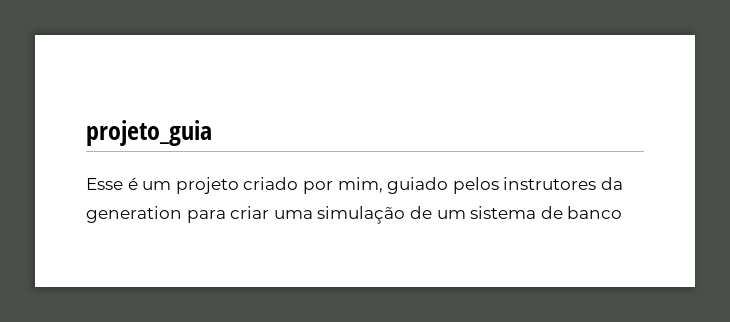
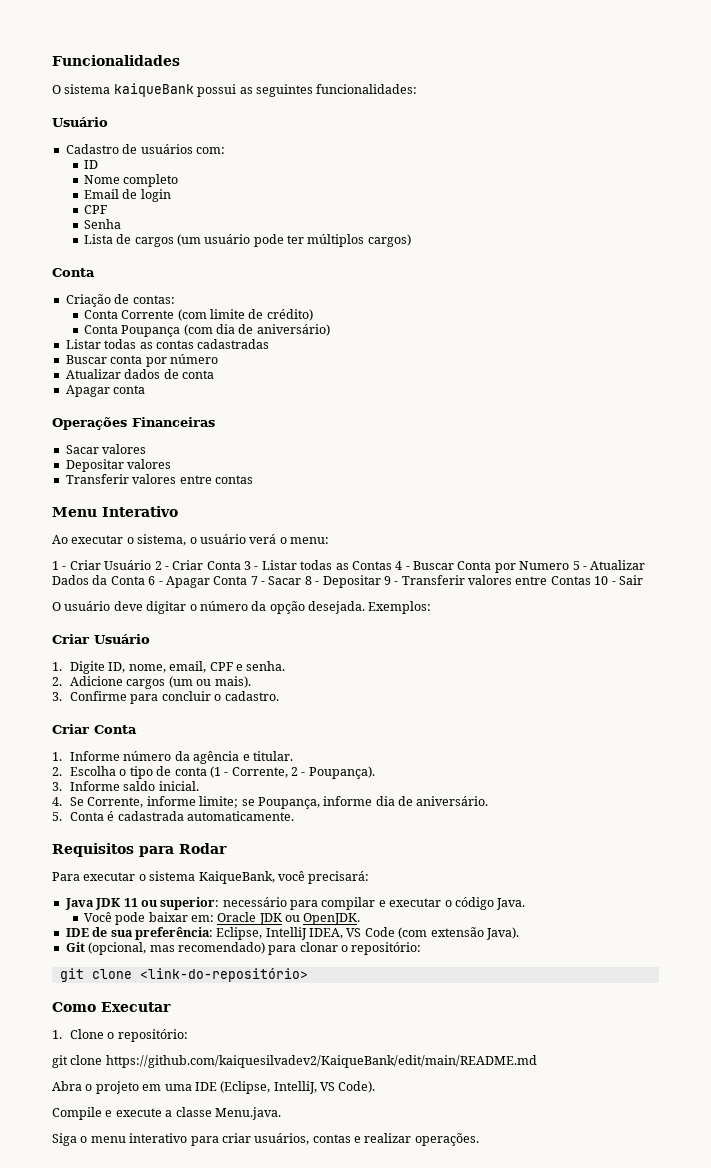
[86,120,212,146] [86,177,623,194] [86,206,623,224] projeto_guia // Esse é um projeto criado por mim, guiado pelos instrutores da generation para criar uma simulação de um sistema de banco -> [52,55,180,66] [52,83,418,97] [52,117,108,127] [65,144,225,154] [83,160,98,169] [83,174,179,187] [83,189,171,202] [83,205,107,214] [83,219,121,229] [83,234,411,247] [52,268,95,277] [65,294,175,307] [83,309,313,321] [83,324,330,337] [65,339,270,349] [65,354,218,367] [65,369,214,379] [65,385,146,397] [52,417,215,430] [65,444,147,454] [65,459,172,472] [65,474,253,484] [52,506,178,517] [52,534,329,546] [52,560,646,573] [52,575,643,588] [52,601,432,614] [52,634,150,644] [52,661,286,674] [52,676,251,689] [52,691,279,704] [52,724,137,734] [52,751,293,764] [52,766,375,779] [52,781,199,791] [52,796,489,809] [52,811,295,821] [52,843,227,857] [52,871,370,884] [64,897,526,910] [83,912,361,925] [65,927,519,940] [65,942,422,955] [59,968,308,982] [52,1002,171,1012] [52,1029,188,1042] [52,1055,537,1068] [52,1081,376,1094] [52,1107,281,1120] [52,1133,479,1146] Funcionalidades // O sistema kaiqueBank possui as seguintes funcionalidades: // Usuário // Cadastro de usuários com: // ID // Nome completo // Email de login // CPF // Senha // Lista de cargos (um usuário pode ter múltiplos cargos) // Conta // Criação de contas: // Conta Corrente (com limite de crédito) // Conta Poupança (com dia de aniversário) // Listar todas as contas cadastradas // Buscar conta por número // Atualizar dados de conta // Apagar conta // Operações Financeiras // Sacar valores // Depositar valores // Transferir valores entre contas // Menu Interativo // Ao executar o sistema, o usuário verá o menu: // 1 - Criar Usuário 2 - Criar Conta 3 - Listar todas as Contas 4 - Buscar Conta por Numero 5 - Atualizar Dados da Conta 6 - Apagar Conta 7 - Sacar 8 - Depositar 9 - Transferir valores entre Contas 10 - Sair // O usuário deve digitar o número da opção desejada. Exemplos: // Criar Usuário // 1. Digite ID, nome, email, CPF e senha. // 2. Adicione cargos (um ou mais). // 3. Confirme para concluir o cadastro. // Criar Conta // 1. Informe número da agência e titular. // 2. Escolha o tipo de conta (1 - Corrente, 2 - Poupança). // 3. Informe saldo inicial. // 4. Se Corrente, informe limite; se Poupança, informe dia de aniversário. // 5. Conta é cadastrada automaticamente. // Requisitos para Rodar // Para executar o sistema KaiqueBank, você precisará: // Java JDK 11 ou superior: necessário para compilar e executar o código Java. // Você pode baixar em: Oracle JDK ou OpenJDK. // IDE de sua preferência: Eclipse, IntelliJ IDEA, VS Code (com extensão Java). // Git (opcional, mas recomendado) para clonar o repositório: // git clone <link-do-repositório> // Como Executar // 1. Clone o repositório: // git clone https://github.com/kaiquesilvadev2/KaiqueBank/edit/main/README.md // Abra o projeto em uma IDE (Eclipse, IntelliJ, VS Code). // Compile e execute a classe Menu.java. // Siga o menu interativo para criar usuários, contas e realizar operações.

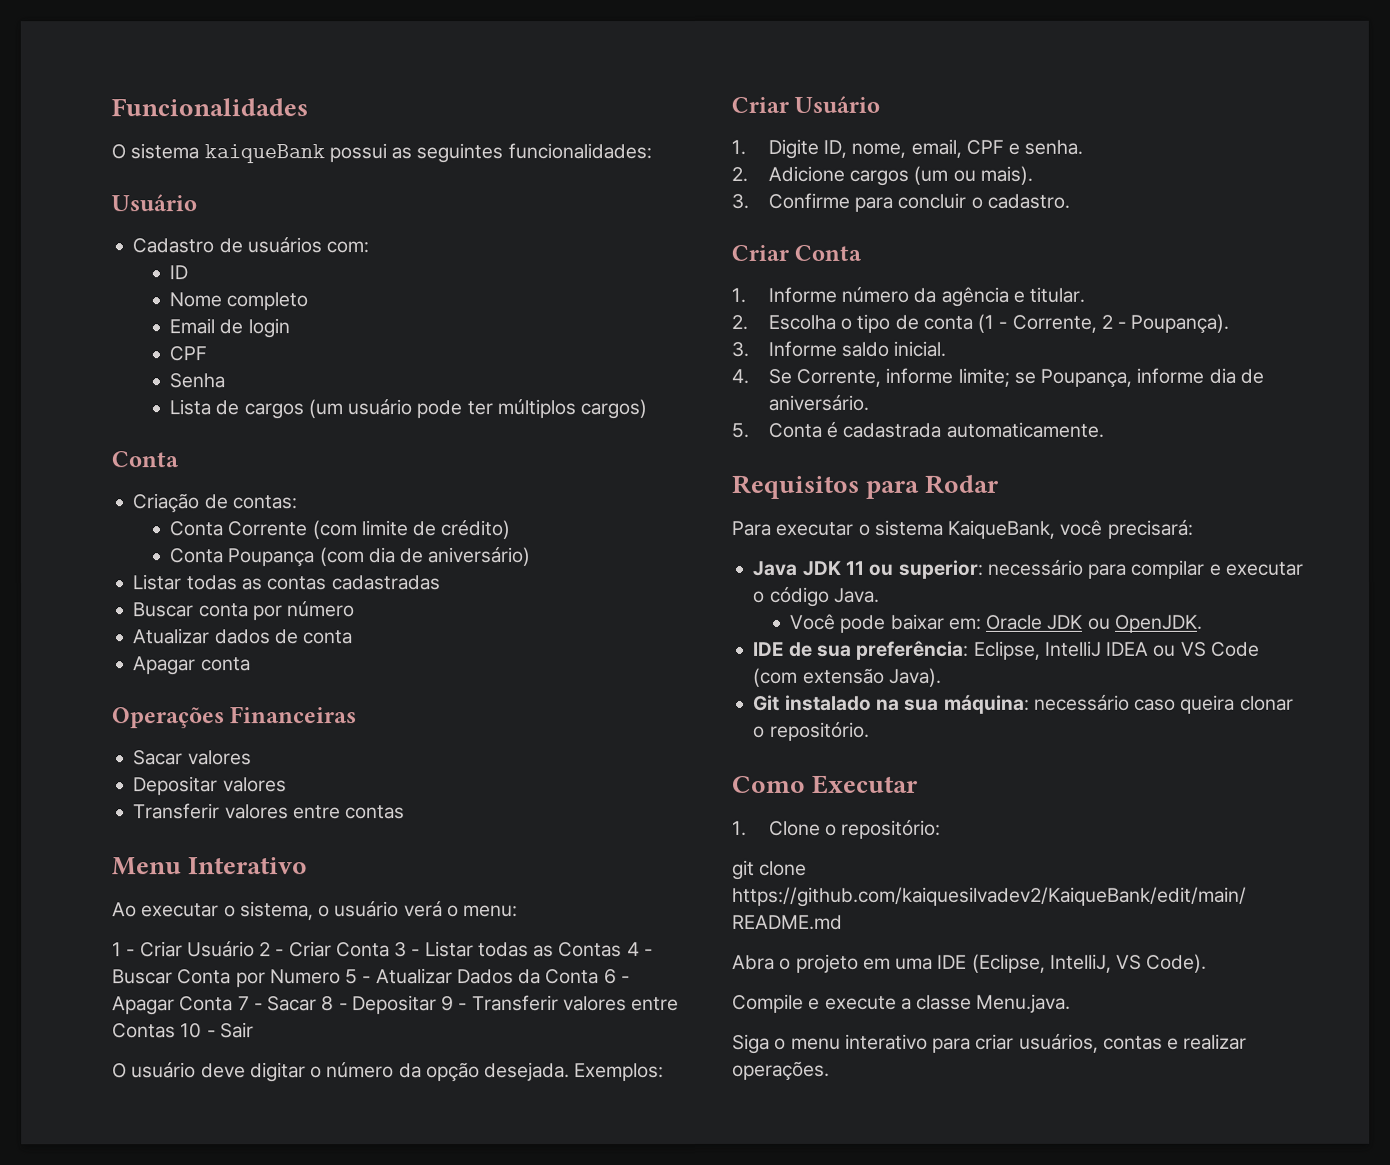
[309,928,343,939] IDEA, -> [1106,641,1177,657] IDEA ou
[88,942,422,955] [59,968,308,982] (opcional, mas recomendado) para clonar o repositório: // git clone <link-do-repositório> -> [784,694,1294,714] [753,721,870,741] instalado na sua máquina: necessário caso queira clonar o repositório.

